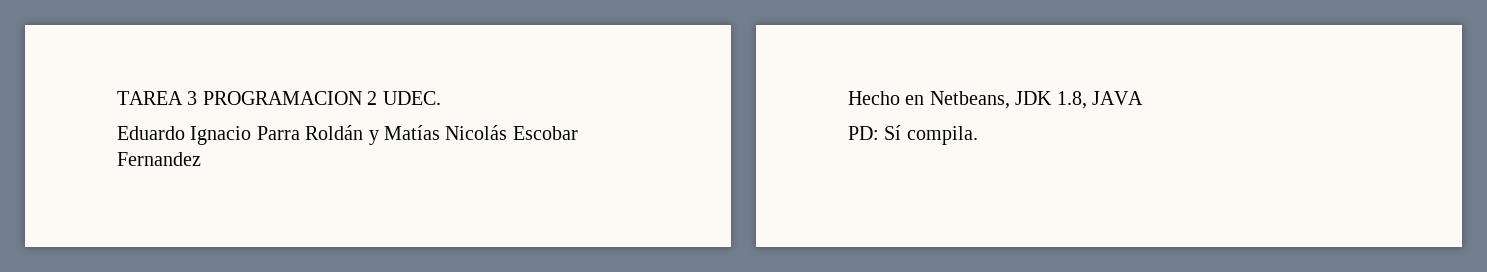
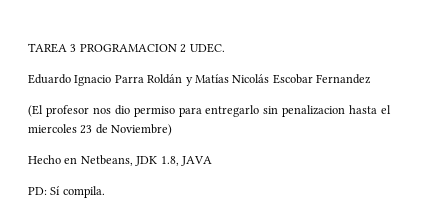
(201, 159) none -> [28,105,391,117] [28,124,173,136] // (El profesor nos dio permiso para entregarlo sin penalizacion hasta el miercoles 23 de Noviembre)

